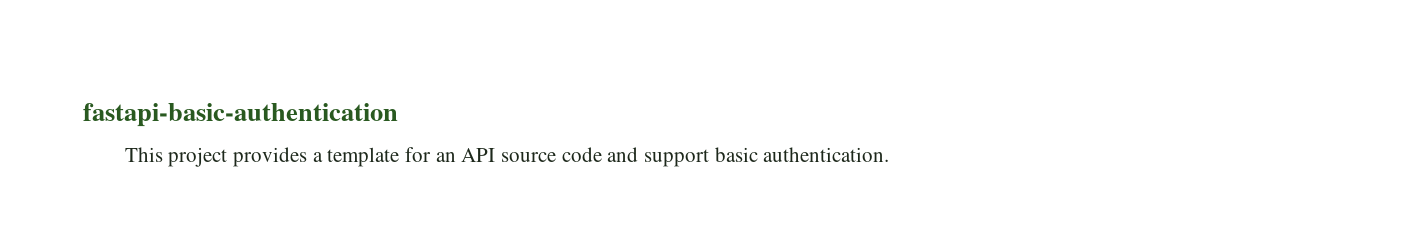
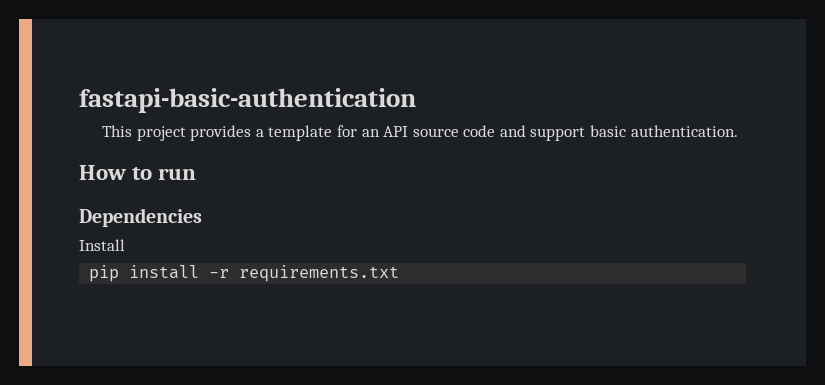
(890, 154) none -> [79,165,197,180] [79,208,202,227] [79,239,125,251] [89,265,400,282] // How to run // Dependencies // Install // pip install -r requirements.txt

